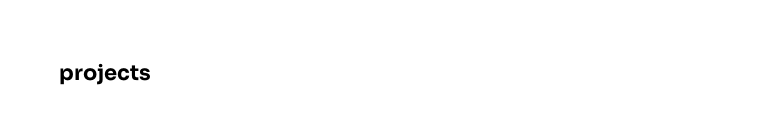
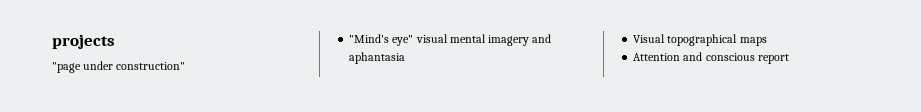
(151, 74) none -> [52,61,186,73] [349,34,552,46] [349,52,406,64] [633,34,767,46] [633,52,789,64] // "page under construction" // "Mind's eye" visual mental imagery and aphantasia // Visual topographical maps // Attention and conscious report

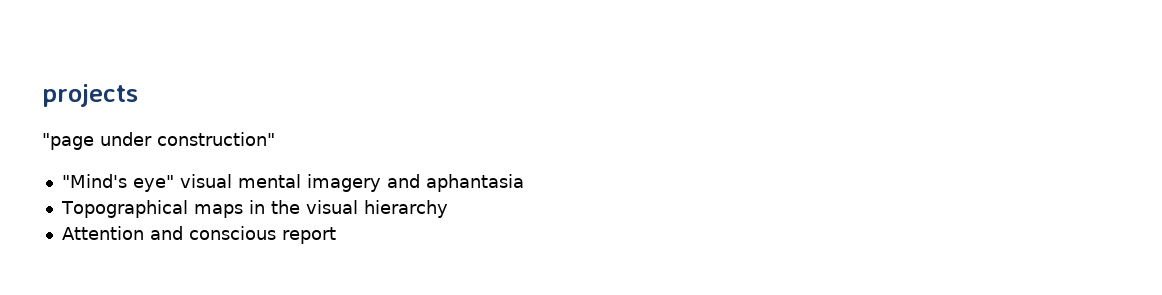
[633,34,738,46] Visual topographical -> [60,200,188,218] Topographical
(767, 41) none -> [248,200,448,218] in the visual hierarchy

